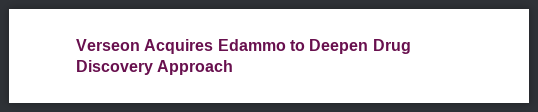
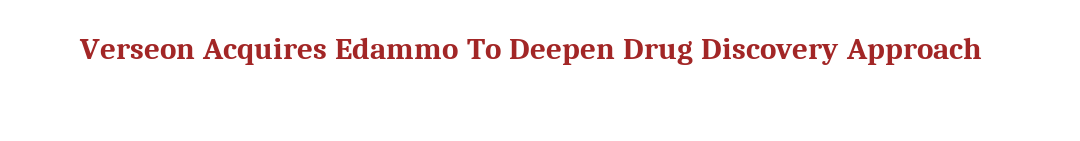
[289,40,305,51] to -> [466,39,501,59] To

